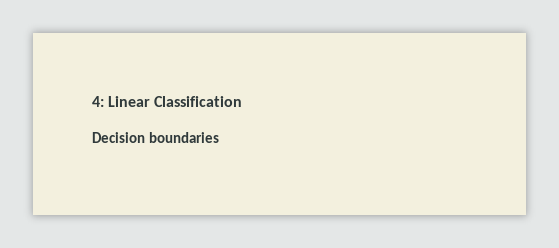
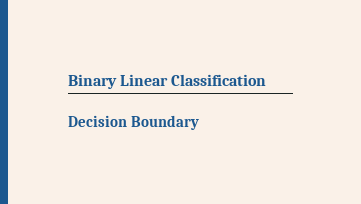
[92,96,104,107] 4: -> [68,74,117,89] Binary
[148,132,219,143] boundaries -> [130,115,199,130] Boundary

